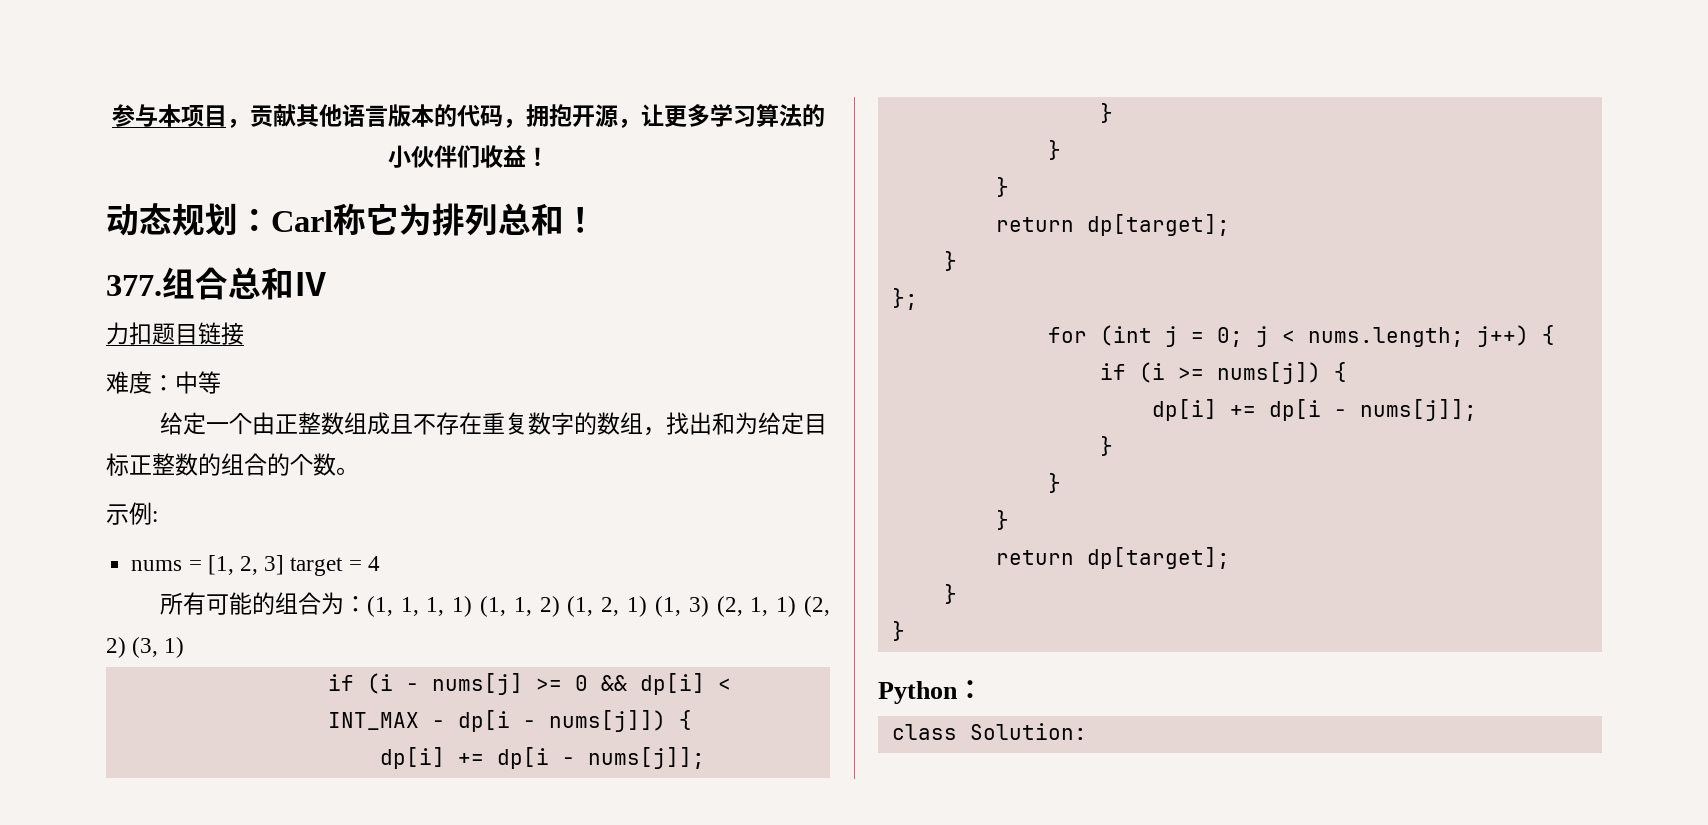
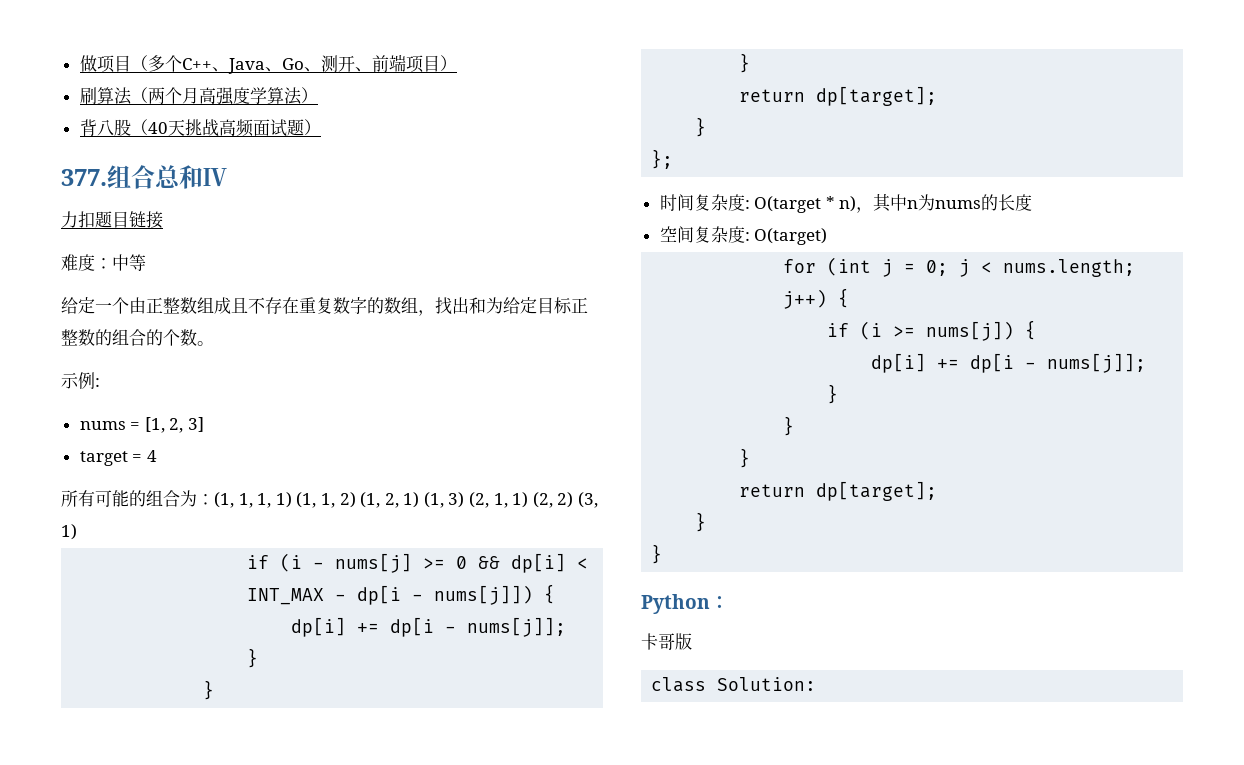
[111,104,825,128] [387,145,549,168] [106,203,597,236] 参与本项目，贡献其他语言版本的代码，拥抱开源，让更多学习算法的小伙伴们收益！ // 动态规划：Carl称它为排列总和！ -> [79,54,457,74] [79,87,318,105] [79,119,321,137] 做项目（多个C++、Java、Go、测开、前端项目） // 刷算法（两个月高强度学算法） // 背八股（40天挑战高频面试题）
(285, 565) none -> (205, 424) //
(918, 299) none -> [659,193,1033,213] [659,226,828,245] // 时间复杂度: O(target * n)，其中n为nums的长度 // 空间复杂度: O(target)
(983, 689) none -> [641,633,692,650] // 卡哥版

